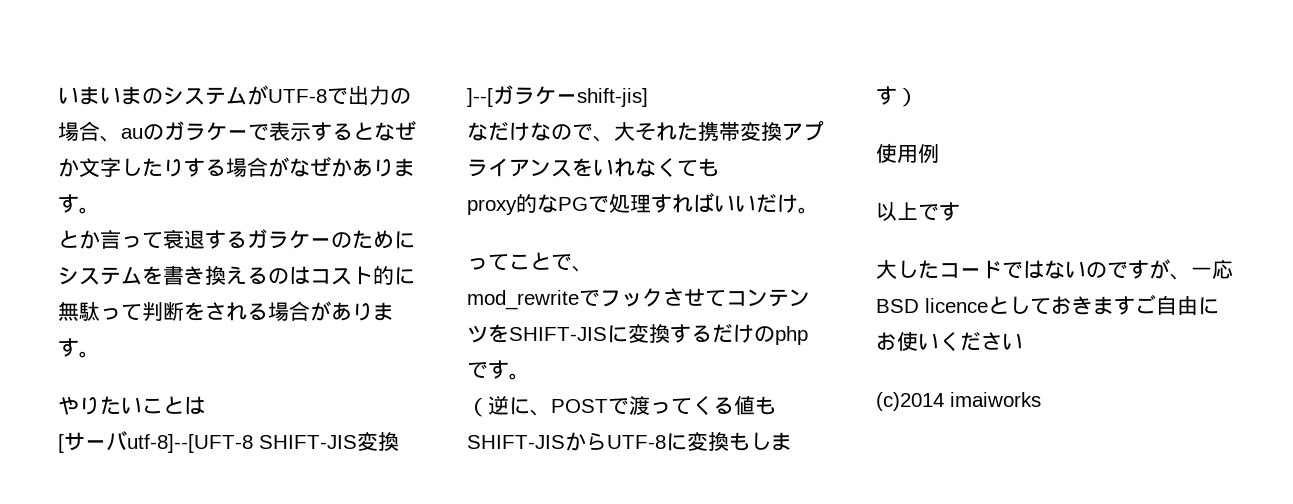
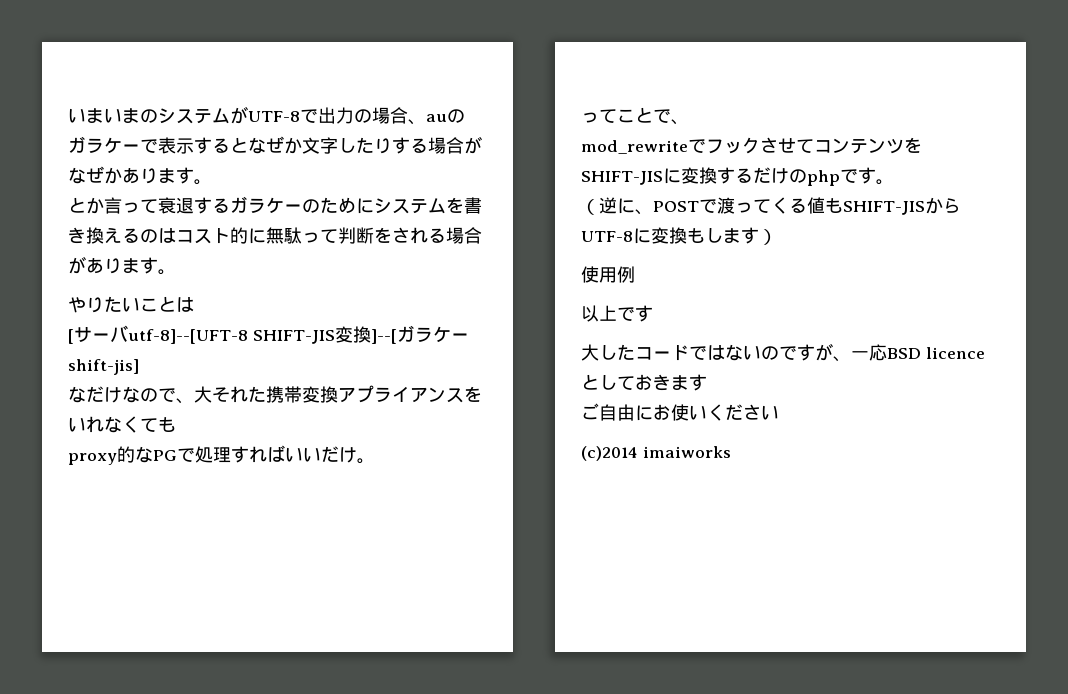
(1135, 305) none -> (707, 382) //

